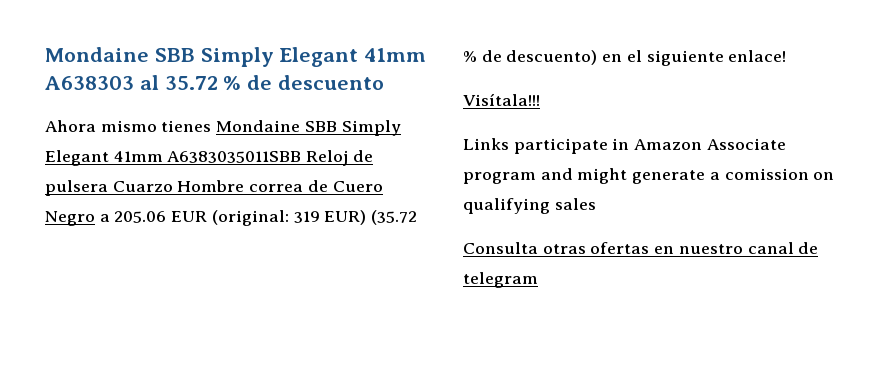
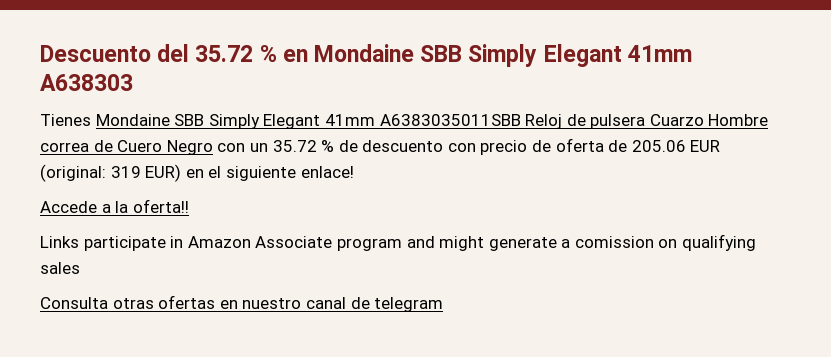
(45, 54) none -> [40,44,308,62] Descuento del 35.72 % en
[139,75,385,90] [45,120,212,132] al 35.72 % de descuento // Ahora mismo tienes -> [40,114,91,126] // Tienes
[99,214,110,222] a -> [217,138,628,155] con un 35.72 % de descuento con precio de oferta de
[371,210,418,225] [463,50,598,65] (35.72 % de descuento) -> (182, 173) none
[463,93,540,106] Visítala!!! -> [40,199,189,213] Accede a la oferta!!

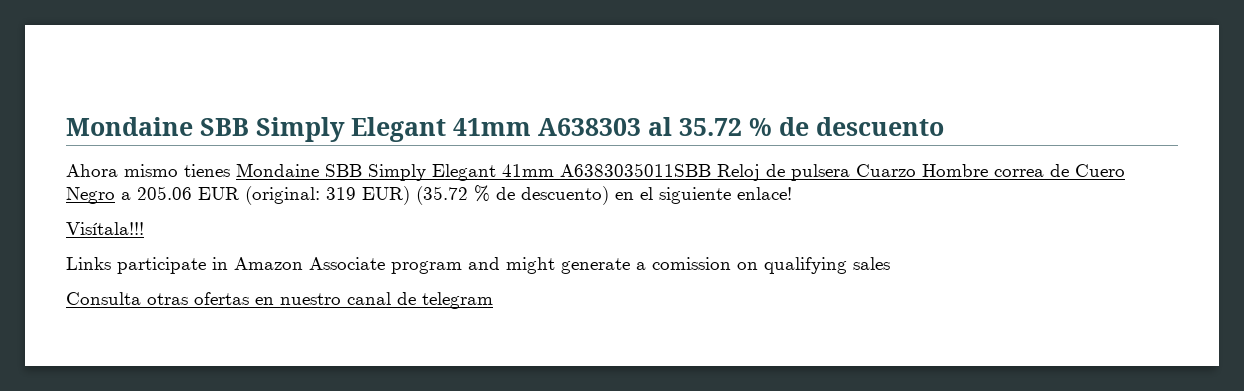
[40,44,308,62] Descuento del 35.72 % en -> (66, 126) none
[40,114,91,126] // Tienes -> [648,117,944,136] [66,164,230,177] al 35.72 % de descuento // Ahora mismo tienes
[217,138,628,155] con un 35.72 % de descuento con precio de oferta de -> [121,192,131,200] a
(182, 173) none -> [416,185,609,205] (35.72 % de descuento)
[40,199,189,213] Accede a la oferta!! -> [66,222,144,235] Visítala!!!

